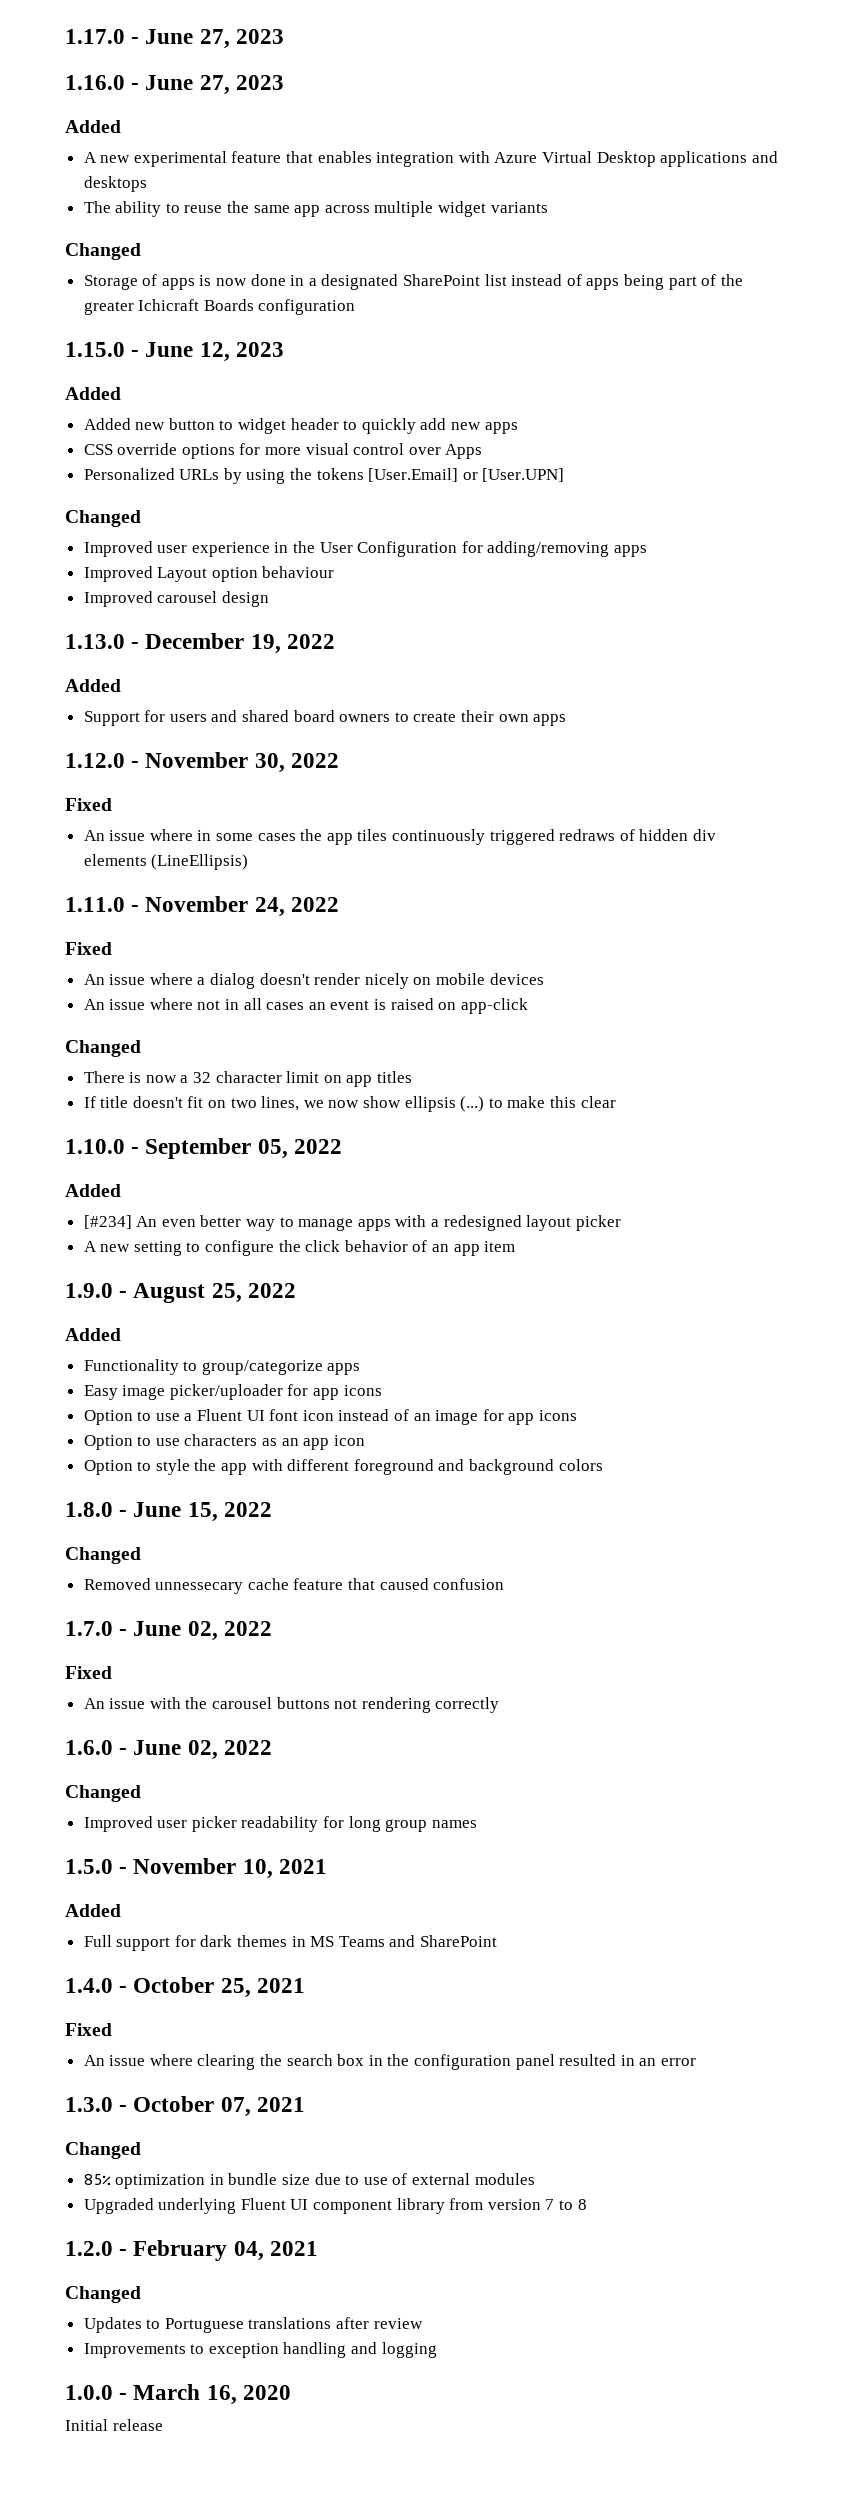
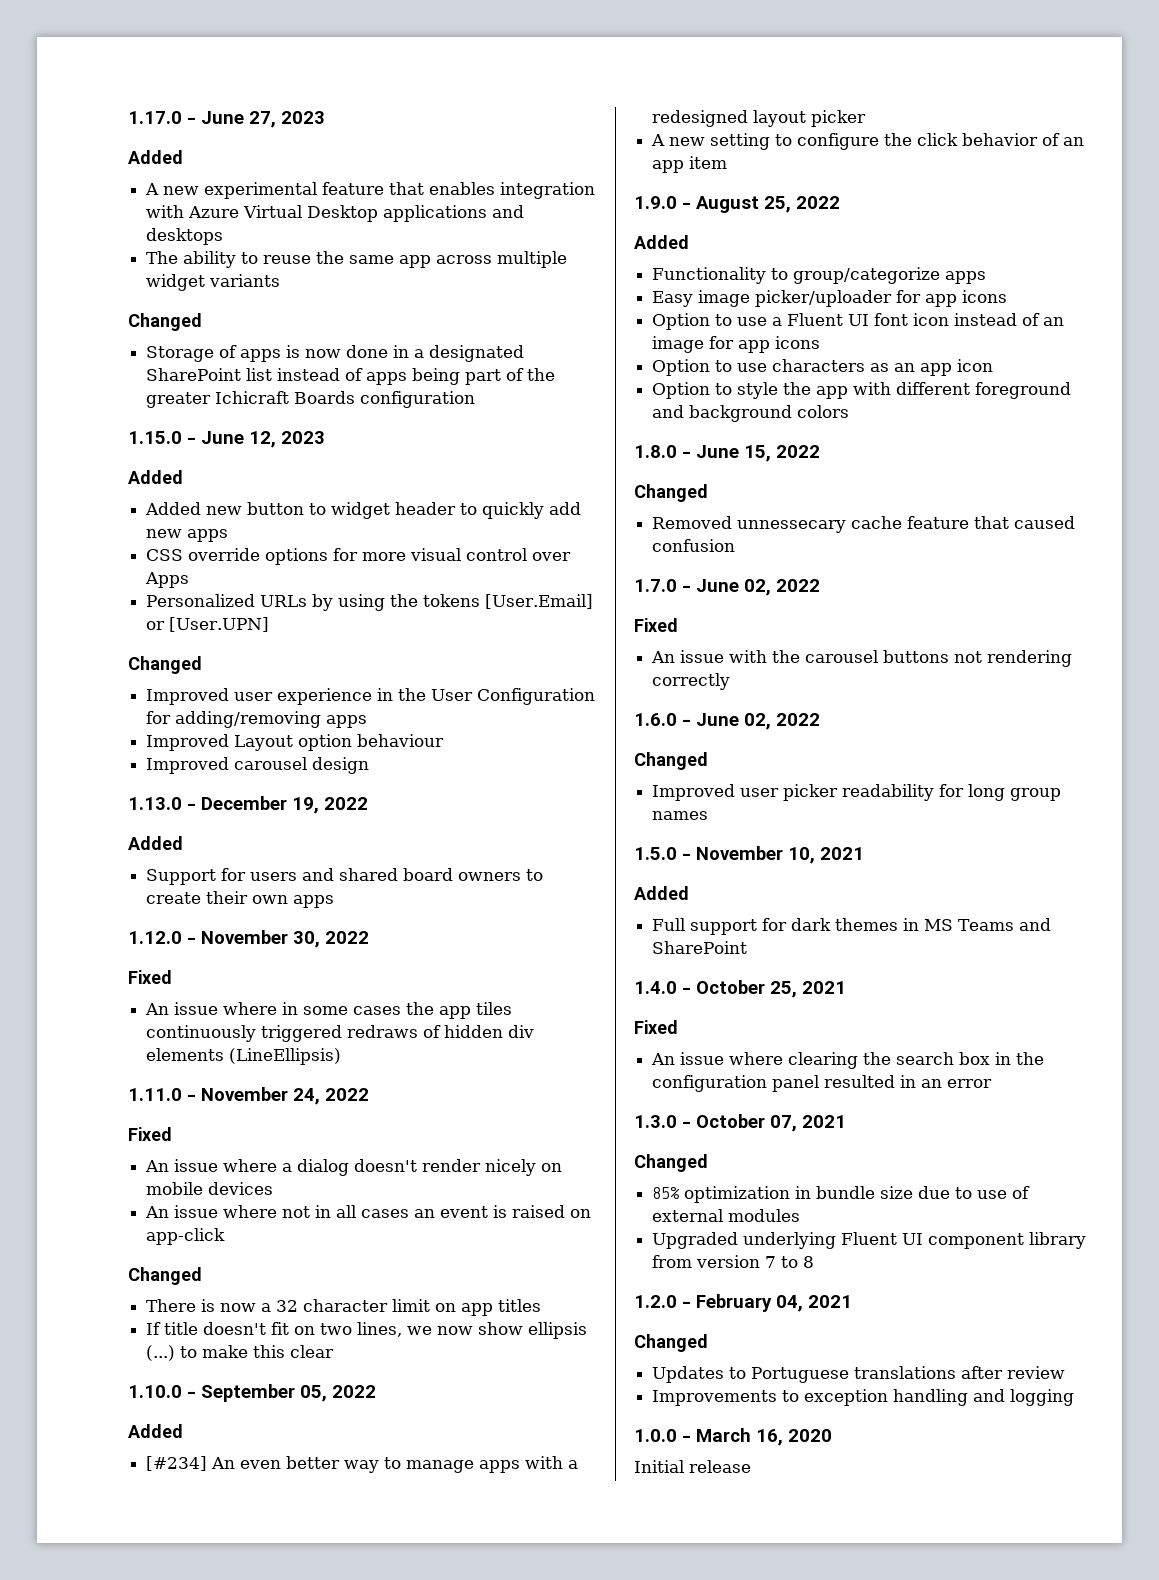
[65,75,284,95] // 1.16.0 - June 27, 2023 -> (325, 117) none

